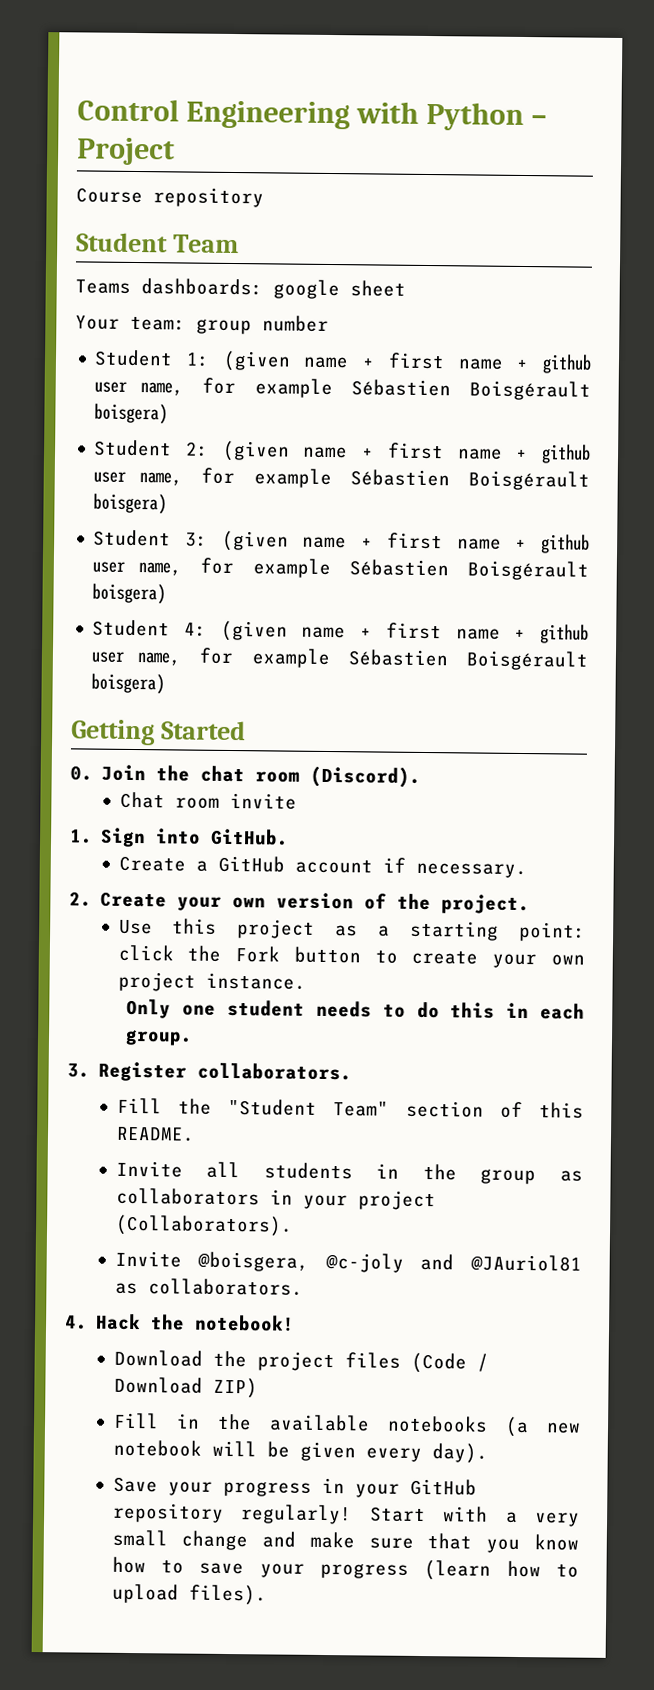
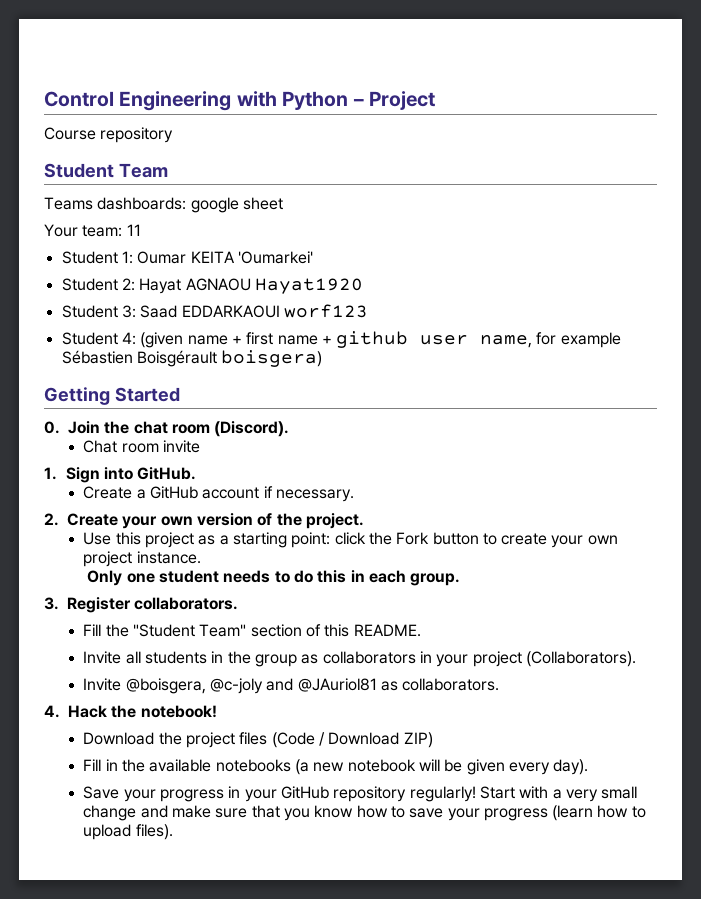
[196,315,329,335] group number -> [126,224,141,236] 11
[222,350,592,374] [94,377,591,401] [94,403,171,425] [93,439,591,464] [93,467,590,491] [93,493,170,515] [93,529,590,554] [92,557,589,581] [92,583,169,605] (given name + first name + github user name, for example Sébastien Boisgérault boisgera) // Student 2: (given name + first name + github user name, for example Sébastien Boisgérault boisgera) // Student 3: (given name + first name + github user name, for example Sébastien Boisgérault boisgera) -> [137,251,313,264] [61,278,363,294] [61,304,368,318] Oumar KEITA 'Oumarkei' // Student 2: Hayat AGNAOU Hayat1920 // Student 3: Saad EDDARKAOUI worf123

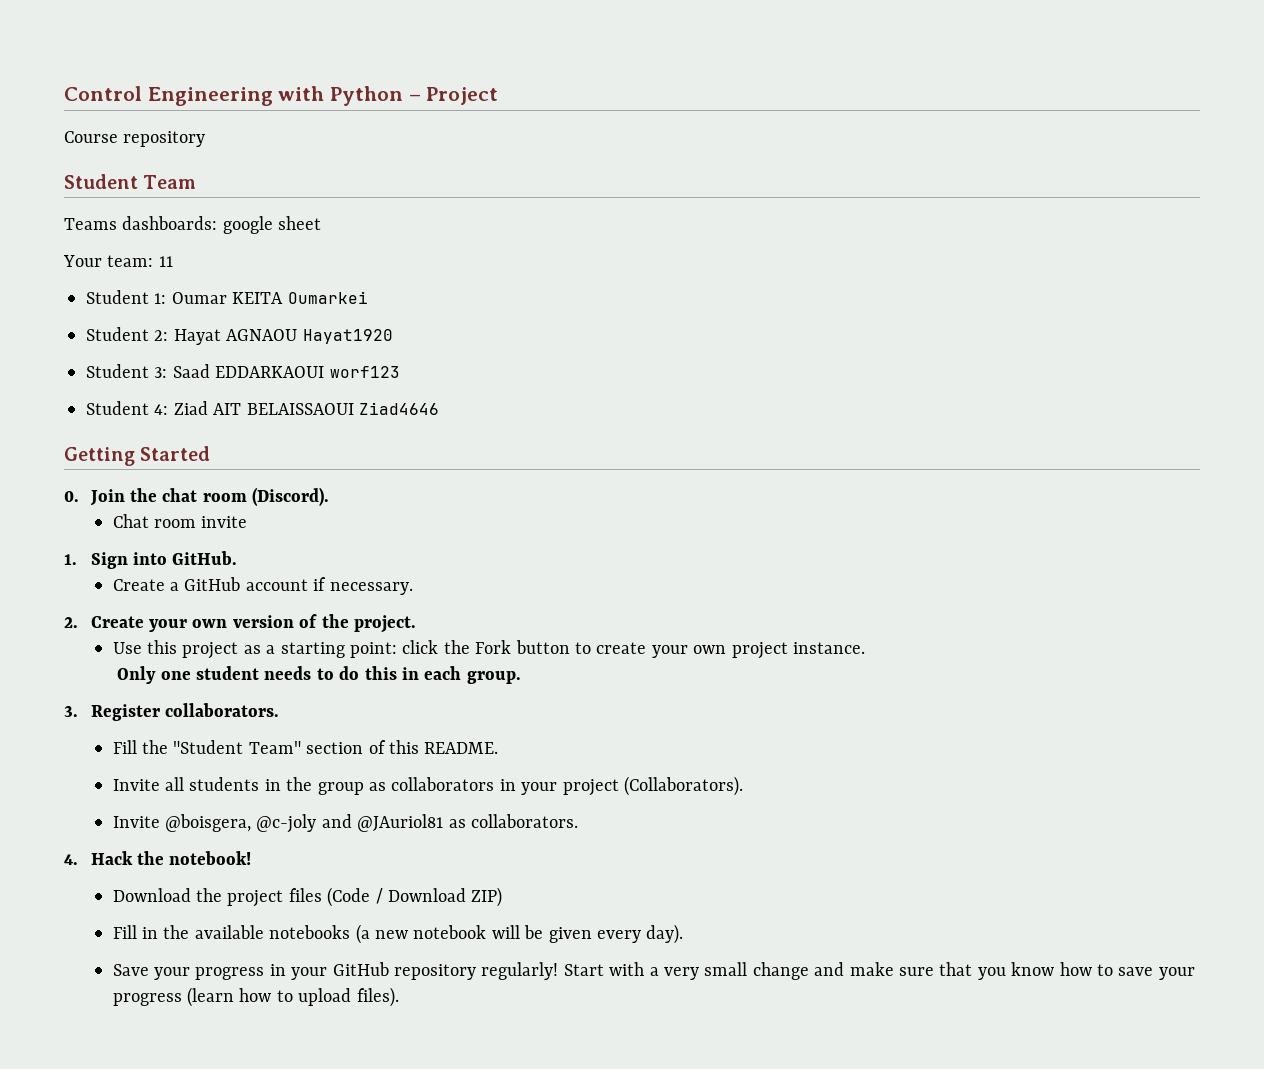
[237,251,313,264] 'Oumarkei' -> [287,291,368,304] Oumarkei
[140,331,621,348] [61,350,323,367] (given name + first name + github user name, for example Sébastien Boisgérault boisgera) -> [173,401,439,415] Ziad AIT BELAISSAOUI Ziad4646

